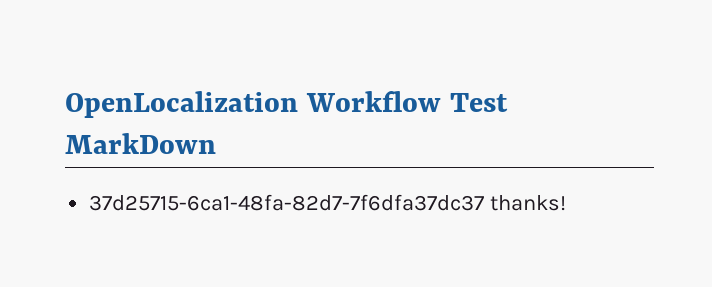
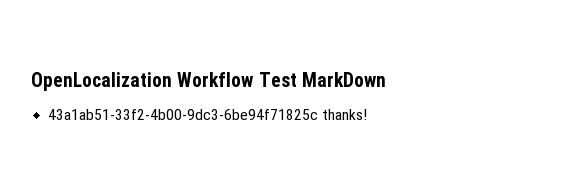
[89,194,485,211] 37d25715-6ca1-48fa-82d7-7f6dfa37dc37 -> [48,109,319,120] 43a1ab51-33f2-4b00-9dc3-6be94f71825c

